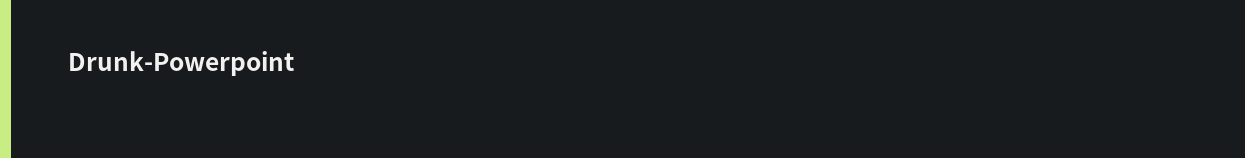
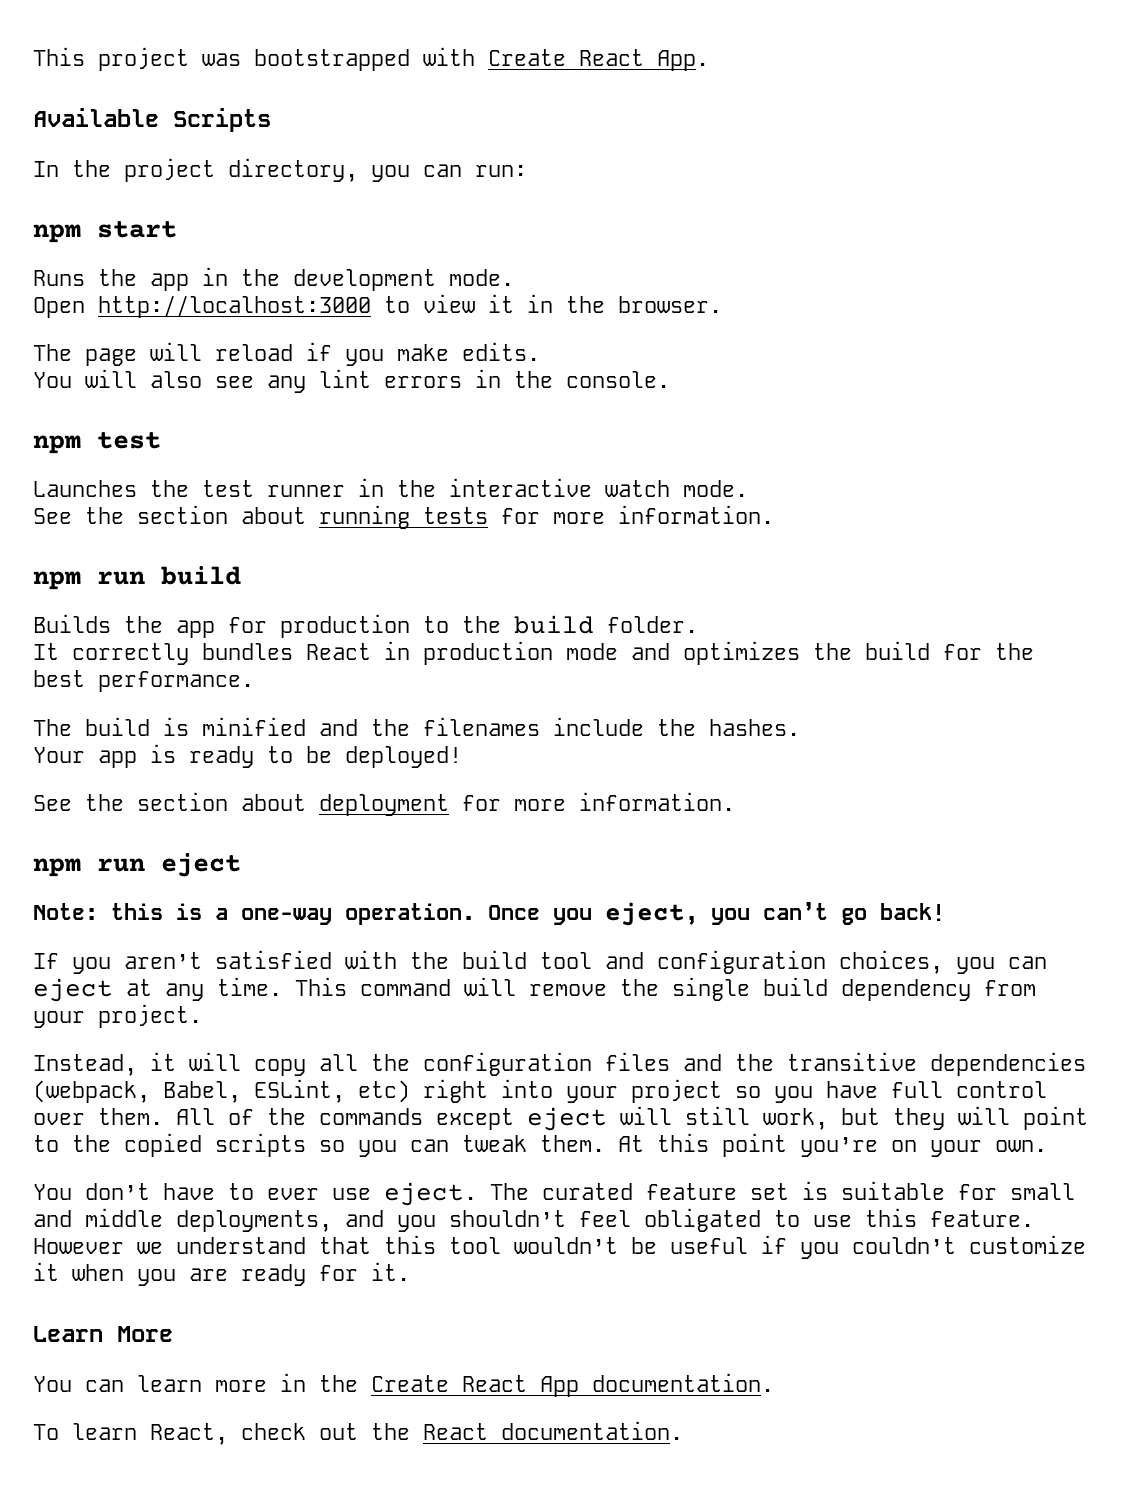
[68,51,294,76] Drunk-Powerpoint -> [33,47,709,71] [33,108,271,132] [33,158,527,182] [33,221,177,243] [33,267,514,291] [33,294,722,318] [33,342,540,366] [33,369,670,393] [33,432,161,454] [33,478,748,497] [33,505,774,529] [33,566,241,590] [33,614,698,638] [33,641,1034,665] [33,670,254,692] [33,717,800,736] [33,744,462,768] [33,792,735,816] [33,853,241,877] [33,902,945,926] [33,950,1047,974] [33,977,1036,1002] [33,1004,202,1028] [33,1052,1086,1076] [33,1079,1047,1103] [33,1106,1088,1131] [33,1133,1047,1157] [33,1181,1075,1206] [33,1208,1034,1232] [33,1235,1086,1259] [33,1262,410,1286] [33,1326,173,1342] [33,1373,774,1397] [33,1421,683,1445] This project was bootstrapped with Create React App. // Available Scripts // In the project directory, you can run: // npm start // Runs the app in the development mode. // Open http://localhost:3000 to view it in the browser. // The page will reload if you make edits. // You will also see any lint errors in the console. // npm test // Launches the test runner in the interactive watch mode. // See the section about running tests for more information. // npm run build // Builds the app for production to the build folder. // It correctly bundles React in production mode and optimizes the build for the best performance. // The build is minified and the filenames include the hashes. // Your app is ready to be deployed! // See the section about deployment for more information. // npm run eject // Note: this is a one-way operation. Once you eject, you can’t go back! // If you aren’t satisfied with the build tool and configuration choices, you can eject at any time. This command will remove the single build dependency from your project. // Instead, it will copy all the configuration files and the transitive dependencies (webpack, Babel, ESLint, etc) right into your project so you have full control over them. All of the commands except eject will still work, but they will point to the copied scripts so you can tweak them. At this point you’re on your own. // You don’t have to ever use eject. The curated feature set is suitable for small and middle deployments, and you shouldn’t feel obligated to use this feature. However we understand that this tool wouldn’t be useful if you couldn’t customize it when you are ready for it. // Learn More // You can learn more in the Create React App documentation. // To learn React, check out the React documentation.

